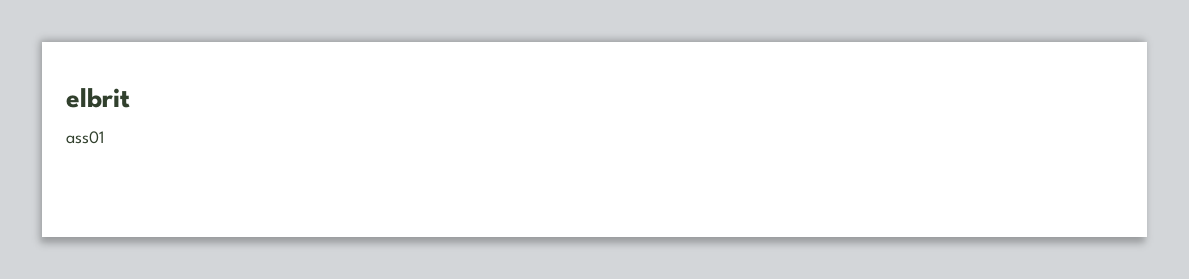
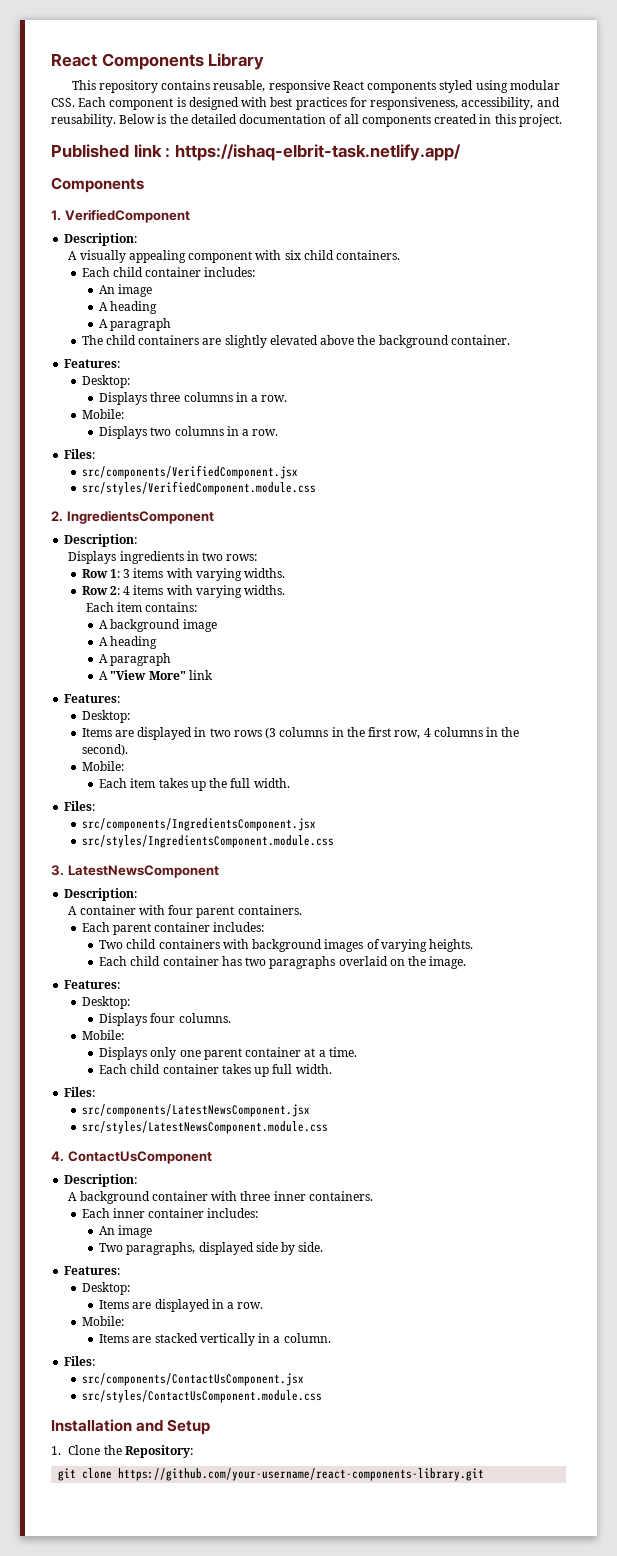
[66,88,130,108] [66,131,104,144] elbrit // ass01 -> [51,53,265,70] [71,80,560,93] [51,97,560,110] [51,114,562,127] [51,144,461,161] [51,177,144,193] [51,209,190,223] [64,233,138,246] [68,250,401,263] [81,267,256,277] [99,284,153,297] [99,301,158,314] [99,318,172,331] [81,335,510,348] [64,359,121,368] [81,375,130,388] [99,392,288,405] [81,409,124,419] [99,426,279,439] [64,449,96,459] [81,465,298,479] [81,481,316,495] [51,510,214,524] [64,534,138,547] [68,551,258,564] [81,568,286,581] [81,585,286,598] [85,602,198,612] [99,619,217,632] [99,636,158,649] [99,653,172,666] [99,670,213,680] [64,694,121,703] [81,710,130,723] [81,727,520,740] [81,744,128,756] [81,761,124,771] [99,778,290,791] [64,801,96,811] [81,818,316,831] [81,835,334,848] [51,865,219,878] [64,888,138,901] [68,905,302,918] [81,922,265,935] [99,939,474,952] [99,956,467,969] [64,980,121,989] [81,996,130,1009] [99,1013,231,1026] [81,1030,124,1040] [99,1047,357,1060] [99,1064,332,1077] [64,1087,96,1097] [81,1104,310,1117] [81,1121,328,1134] [51,1151,212,1164] [64,1174,138,1187] [68,1191,373,1204] [81,1208,259,1218] [99,1225,153,1238] [99,1242,324,1255] [64,1266,121,1275] [81,1282,130,1295] [99,1299,264,1312] [81,1316,124,1326] [99,1333,331,1346] [64,1356,96,1366] [81,1373,304,1386] [81,1390,322,1403] [51,1419,211,1435] [51,1445,193,1458] [58,1468,485,1481] React Components Library // This repository contains reusable, responsive React components styled using modular CSS. Each component is designed with best practices for responsiveness, accessibility, and reusability. Below is the detailed documentation of all components created in this project. // Published link : https://ishaq-elbrit-task.netlify.app/ // Components // 1. VerifiedComponent // Description: // A visually appealing component with six child containers. // Each child container includes: // An image // A heading // A paragraph // The child containers are slightly elevated above the background container. // Features: // Desktop: // Displays three columns in a row. // Mobile: // Displays two columns in a row. // Files: // src/components/VerifiedComponent.jsx // src/styles/VerifiedComponent.module.css // 2. IngredientsComponent // Description: // Displays ingredients in two rows: // Row 1: 3 items with varying widths. // Row 2: 4 items with varying widths. // Each item contains: // A background image // A heading // A paragraph // A "View More" link // Features: // Desktop: // Items are displayed in two rows (3 columns in the first row, 4 columns in the second). // Mobile: // Each item takes up the full width. // Files: // src/components/IngredientsComponent.jsx // src/styles/IngredientsComponent.module.css // 3. LatestNewsComponent // Description: // A container with four parent containers. // Each parent container includes: // Two child containers with background images of varying heights. // Each child container has two paragraphs overlaid on the image. // Features: // Desktop: // Displays four columns. // Mobile: // Displays only one parent container at a time. // Each child container takes up full width. // Files: // src/components/LatestNewsComponent.jsx // src/styles/LatestNewsComponent.module.css // 4. ContactUsComponent // Description: // A background container with three inner containers. // Each inner container includes: // An image // Two paragraphs, displayed side by side. // Features: // Desktop: // Items are displayed in a row. // Mobile: // Items are stacked vertically in a column. // Files: // src/components/ContactUsComponent.jsx // src/styles/ContactUsComponent.module.css // Installation and Setup // 1. Clone the Repository: // git clone https://github.com/your-username/react-components-library.git

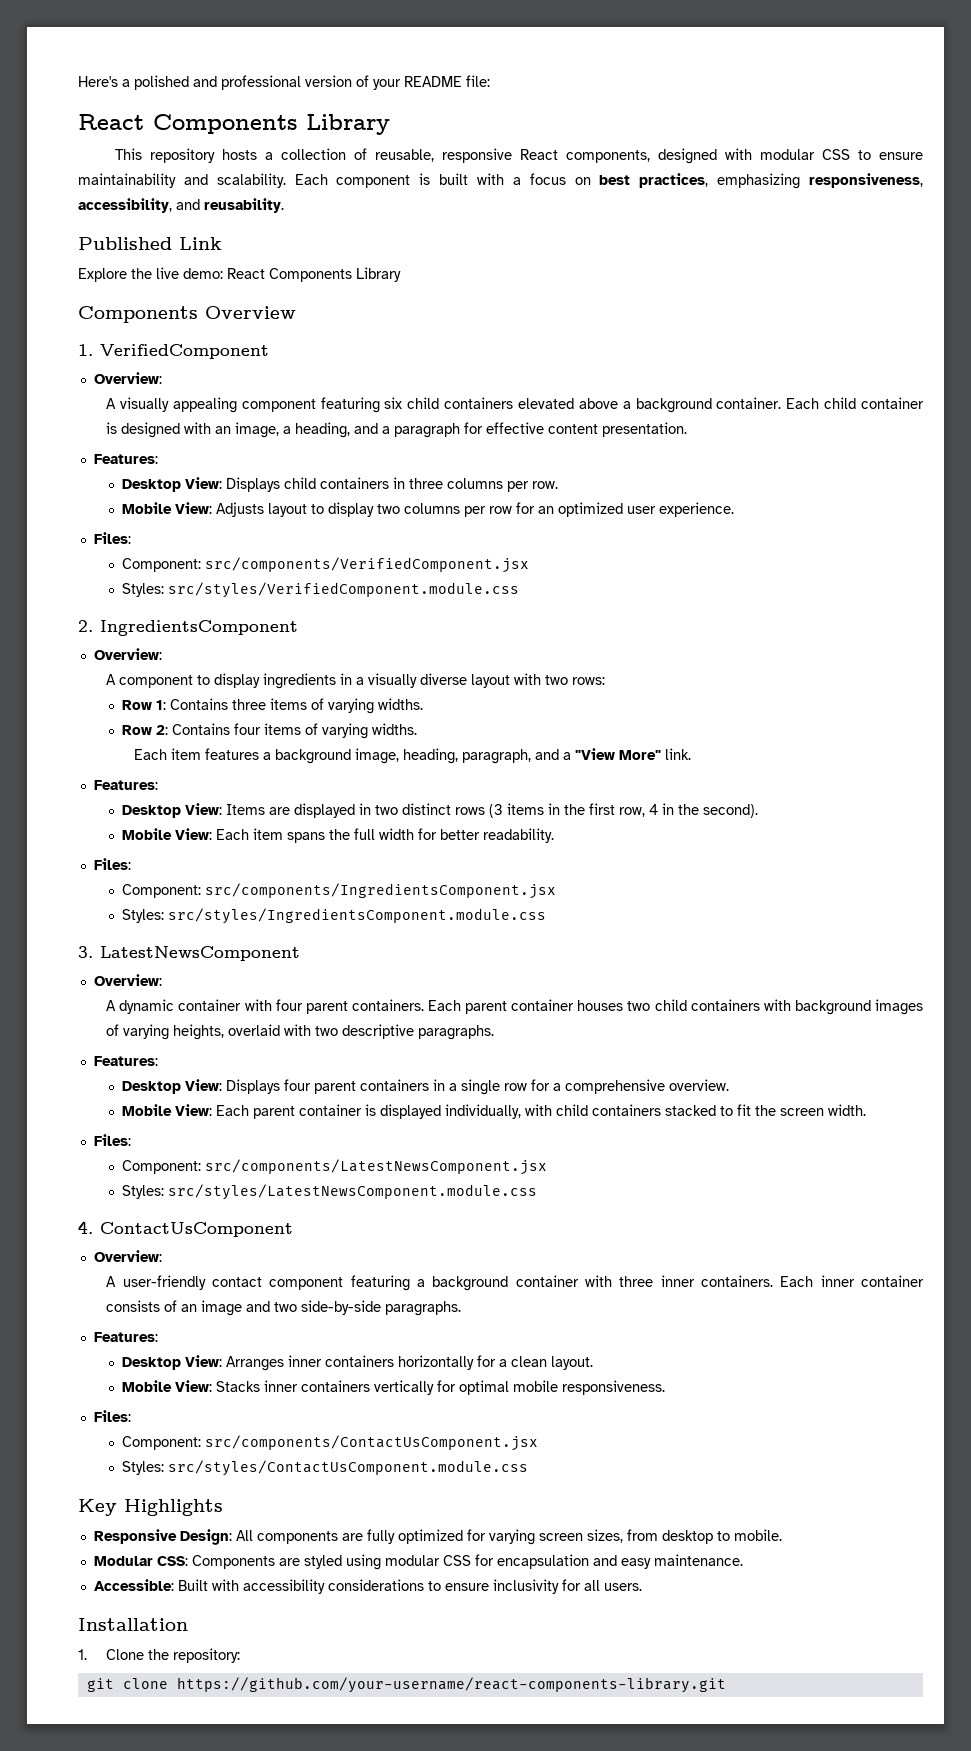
(51, 60) none -> [78,75,490,90] Here's a polished and professional version of your README file: //
[161,80,560,93] [51,97,560,110] [51,114,562,127] [51,144,461,161] [51,177,144,193] contains reusable, responsive React components styled using modular CSS. Each component is designed with best practices for responsiveness, accessibility, and reusability. Below is the detailed documentation of all components created in this project. // Published link : https://ishaq-elbrit-task.netlify.app/ // Components -> [221,148,923,164] [78,173,923,189] [78,198,284,213] [78,237,222,250] [78,267,401,282] [78,306,296,323] hosts a collection of reusable, responsive React components, designed with modular CSS to ensure maintainability and scalability. Each component is built with a focus on best practices, emphasizing responsiveness, accessibility, and reusability. // Published Link // Explore the live demo: React Components Library // Components Overview
[64,233,138,246] Description: -> [93,372,162,384] Overview:
[255,250,282,260] with -> [320,397,380,413] featuring
[336,250,401,260] [81,267,256,277] [99,284,153,297] [99,301,158,314] [99,318,172,331] [81,335,510,348] [64,359,121,368] [81,375,130,388] [99,392,288,405] [81,409,124,419] [99,426,279,439] [64,449,96,459] containers. // Each child container includes: // An image // A heading // A paragraph // The child containers are slightly elevated above the background container. // Features: // Desktop: // Displays three columns in a row. // Mobile: // Displays two columns in a row. // Files: // -> [444,397,925,413] [106,422,688,438] [93,454,158,464] [122,477,559,492] [122,502,735,517] [93,532,131,544] [122,558,202,572] containers elevated above a background container. Each child container is designed with an image, a heading, and a paragraph for effective content presentation. // Features: // Desktop View: Displays child containers in three columns per row. // Mobile View: Adjusts layout to display two columns per row for an optimized user experience. // Files: // Component:
(298, 472) none -> [122,583,165,597] Styles:
[64,534,138,547] [68,551,199,564] Description: // Displays ingredients in -> [93,648,162,660] [106,673,542,689] Overview: // A component to display ingredients in a visually diverse layout with
[123,568,193,578] 3 items with -> [170,698,325,710] Contains three items of
[123,585,193,595] 4 items with -> [172,723,319,735] Contains four items of
[145,602,198,612] [99,619,217,632] [99,636,158,649] [99,653,172,666] [99,671,109,680] contains: // A background image // A heading // A paragraph // A -> [205,748,572,764] features a background image, heading, paragraph, and a
[188,670,213,680] [64,694,121,703] [81,710,130,723] link // Features: // Desktop: // -> [665,748,692,760] [93,780,158,790] [122,803,223,818] link. // Features: // Desktop View:
(231, 732) none -> [402,803,452,815] distinct
[279,727,329,737] columns -> [507,803,545,815] items
[433,727,483,737] columns -> (659, 809) none
[81,761,124,771] [99,778,290,791] [64,801,96,811] Mobile: // Each item takes up the full width. // Files: // -> [122,828,555,843] [93,858,131,870] [122,884,202,898] Mobile View: Each item spans the full width for better readability. // Files: // Component:
(316, 824) none -> [122,909,165,923] Styles:
[64,888,138,901] [68,906,78,915] Description: // A -> [93,974,162,986] [106,999,175,1014] Overview: // A dynamic
[81,922,265,935] [99,940,124,949] // Each parent container includes: // Two -> [428,999,651,1014] Each parent container houses two
[429,939,474,952] [99,956,467,969] [64,980,121,989] [81,996,130,1009] [99,1013,231,1026] [81,1030,124,1040] [99,1047,357,1060] [99,1064,332,1077] [64,1087,96,1097] heights. // Each child container has two paragraphs overlaid on the image. // Features: // Desktop: // Displays four columns. // Mobile: // Displays only one parent container at a time. // Each child container takes up full width. // Files: // -> [173,1024,495,1040] [93,1056,158,1066] [122,1079,730,1095] [122,1104,867,1119] [93,1134,131,1146] [122,1160,202,1174] heights, overlaid with two descriptive paragraphs. // Features: // Desktop View: Displays four parent containers in a single row for a comprehensive overview. // Mobile View: Each parent container is displayed individually, with child containers stacked to fit the screen width. // Files: // Component:
(310, 1110) none -> [122,1185,165,1199] Styles:
[64,1174,138,1187] [68,1192,78,1201] Description: // A -> [93,1250,162,1262] [106,1275,425,1291] Overview: // A user-friendly contact component featuring a
(373, 1196) // -> (773, 1281) none
[207,1208,259,1218] [99,1225,153,1238] [99,1242,324,1255] [64,1266,121,1275] [81,1282,130,1295] [99,1299,264,1312] [81,1316,124,1326] [99,1333,331,1346] [64,1356,96,1366] includes: // An image // Two paragraphs, displayed side by side. // Features: // Desktop: // Items are displayed in a row. // Mobile: // Items are stacked vertically in a column. // Files: // -> [106,1300,462,1316] [93,1332,158,1342] [122,1355,594,1371] [122,1380,666,1395] [93,1410,131,1422] [122,1436,202,1450] consists of an image and two side-by-side paragraphs. // Features: // Desktop View: Arranges inner containers horizontally for a clean layout. // Mobile View: Stacks inner containers vertically for optimal mobile responsiveness. // Files: // Component:
(304, 1379) none -> [122,1461,165,1475] Styles:
(322, 1396) none -> [78,1499,223,1516] [93,1529,782,1545] [93,1554,743,1570] [93,1579,642,1594] // Key Highlights // Responsive Design: All components are fully optimized for varying screen sizes, from desktop to mobile. // Modular CSS: Components are styled using modular CSS for encapsulation and easy maintenance. // Accessible: Built with accessibility considerations to ensure inclusivity for all users.
[136,1419,211,1435] and Setup -> (188, 1624) none
[124,1445,193,1458] Repository: -> [173,1648,241,1663] repository:

